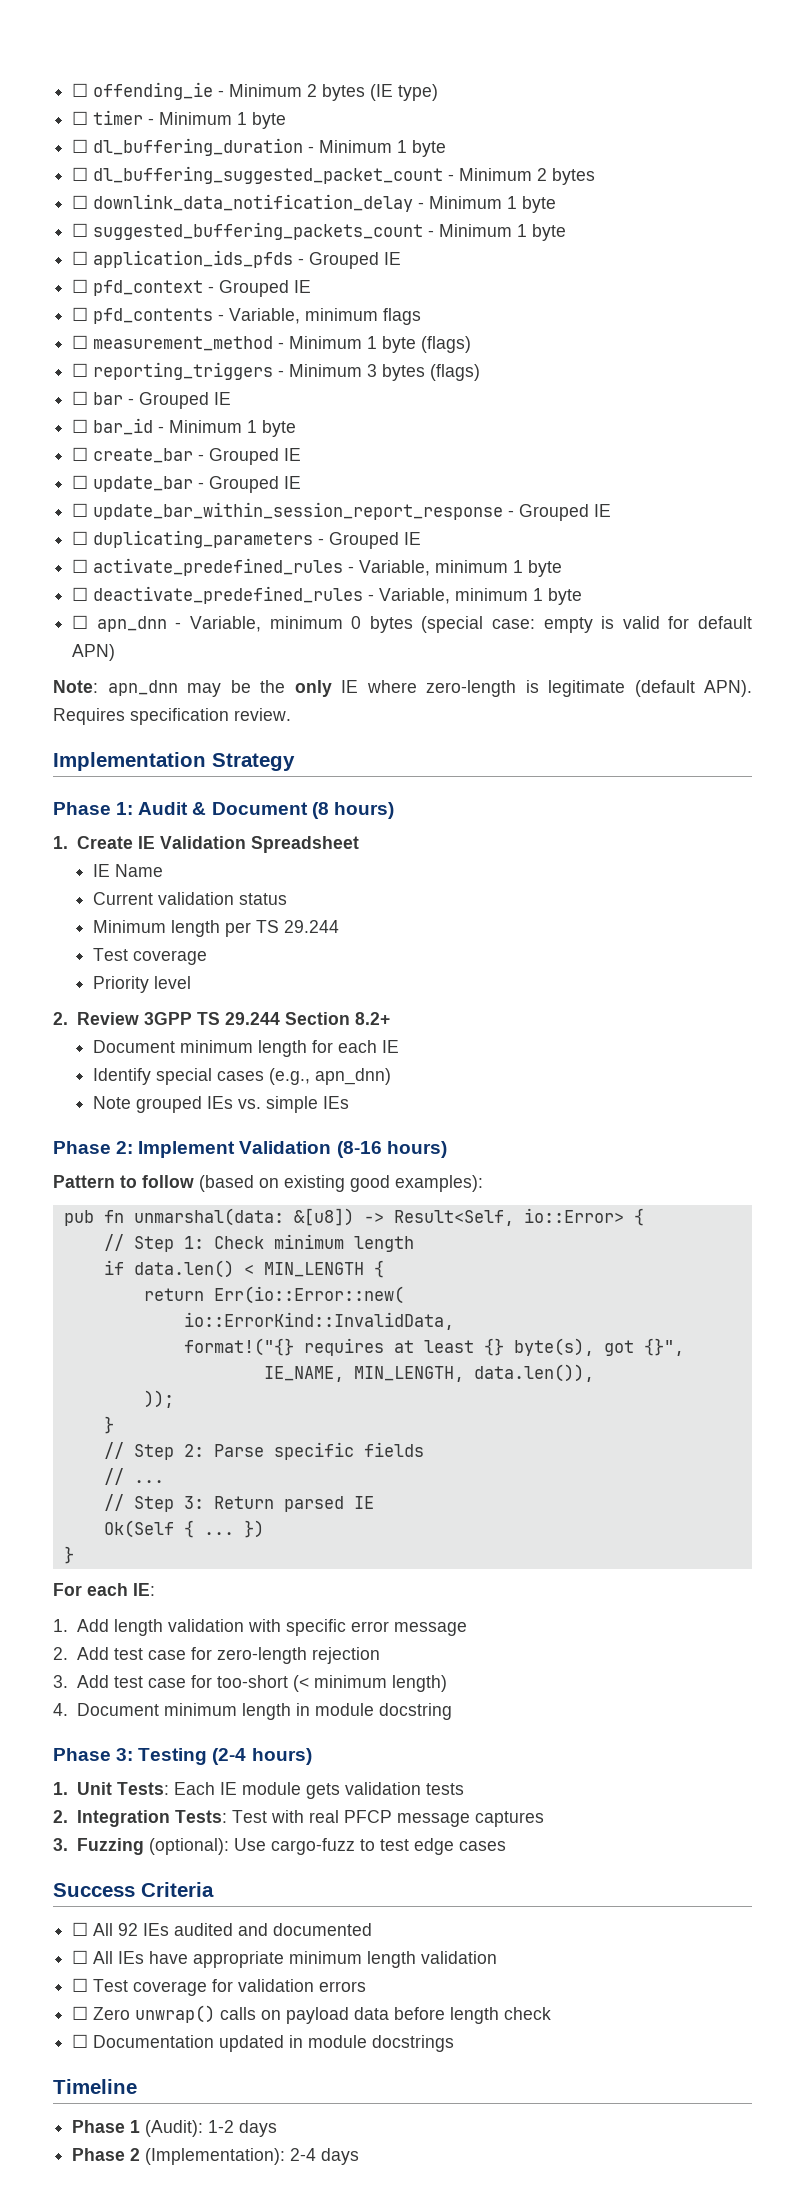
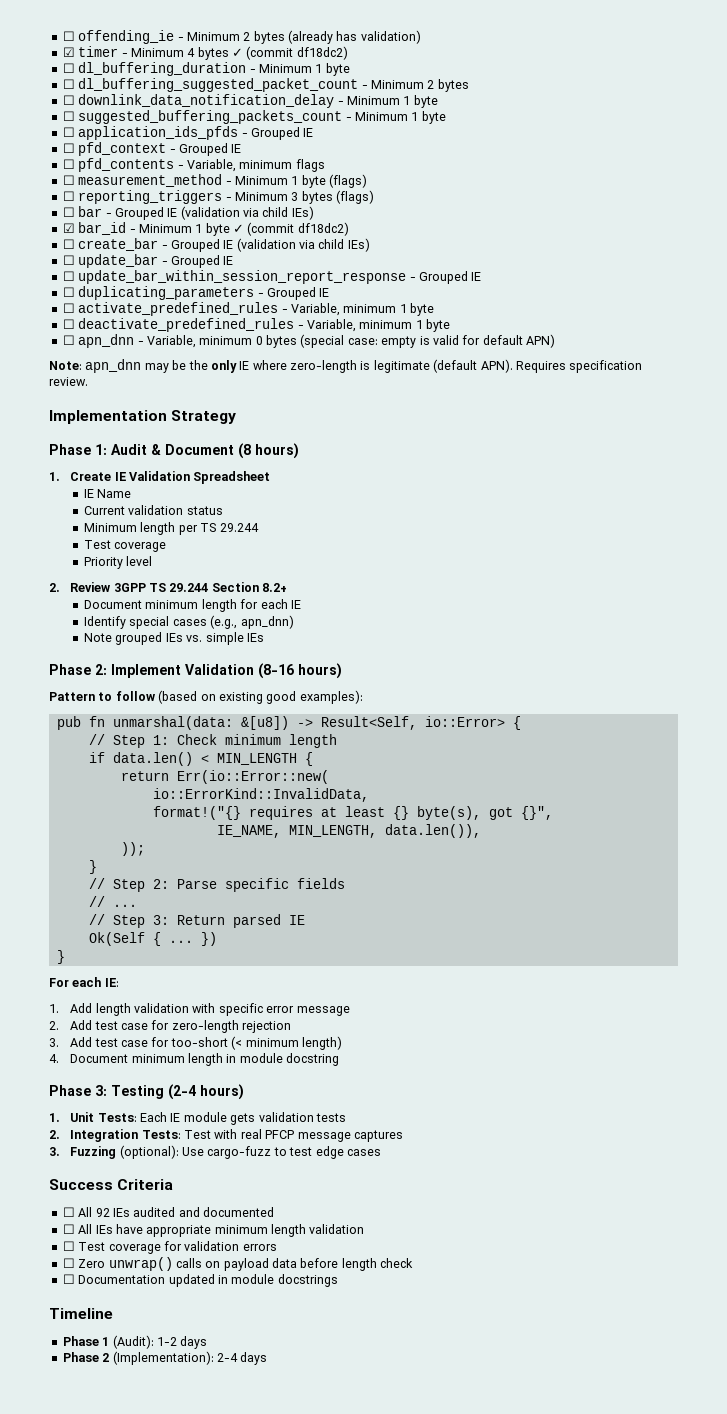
[370,84,439,101] [72,110,287,129] (IE type) // ☐ timer - Minimum 1 byte -> [288,30,421,44] [62,46,348,60] (already has validation) // ☑ timer - Minimum 4 bytes ✓ (commit df18dc2)
[72,419,89,433] // ☐ -> [180,206,314,220] [62,223,75,233] (validation via child IEs) // ☑
(297, 428) none -> [233,222,349,236] ✓ (commit df18dc2)
(302, 454) none -> [236,238,370,252] (validation via child IEs)

